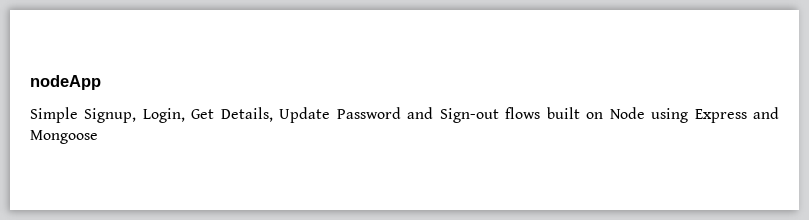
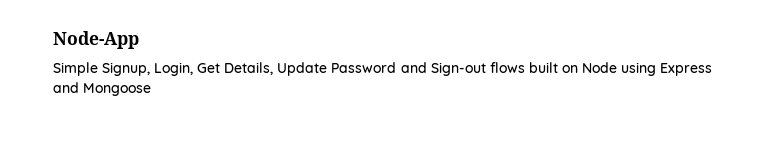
[30,75,101,90] nodeApp -> [53,31,139,49] Node-App

